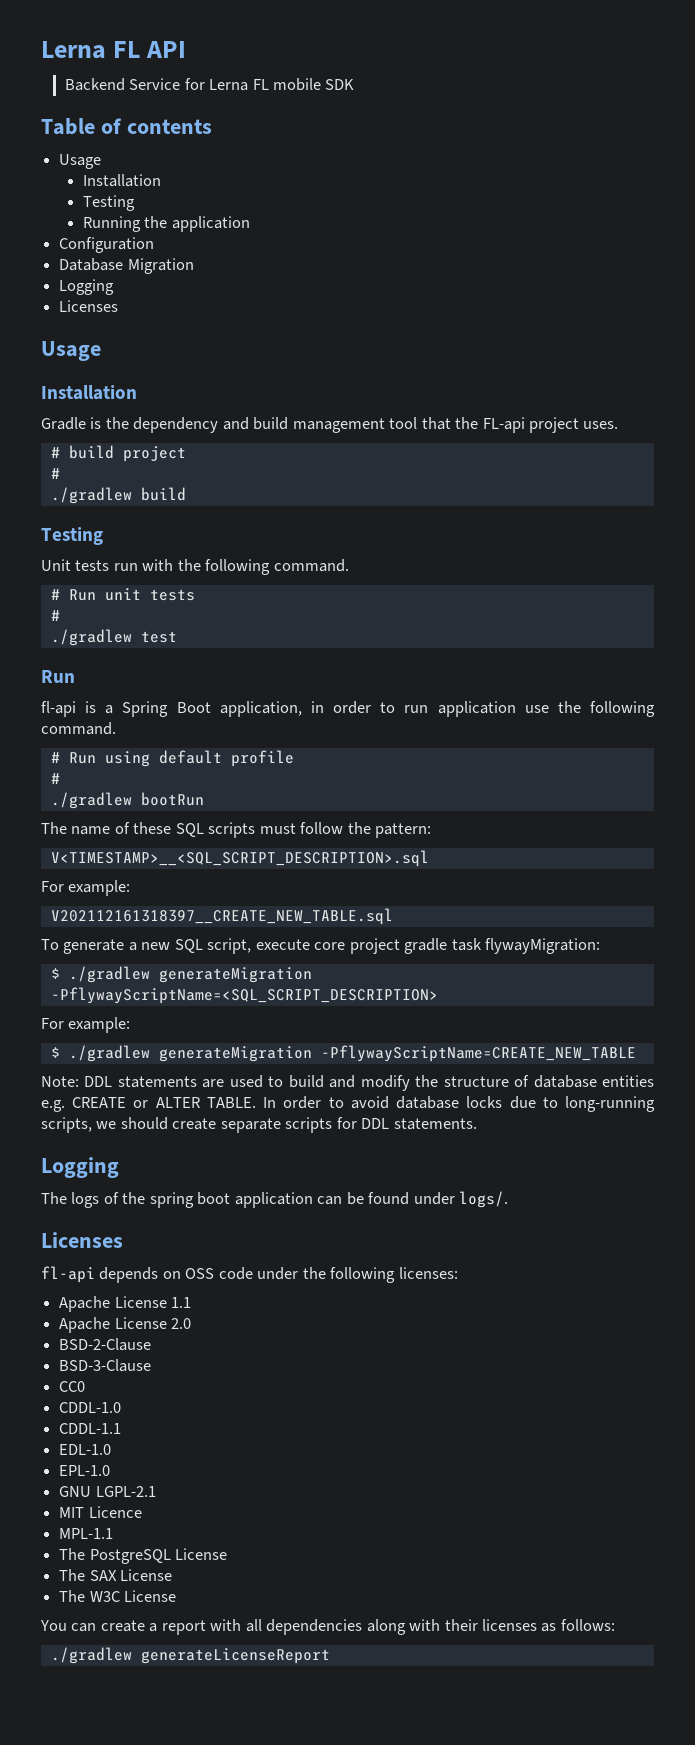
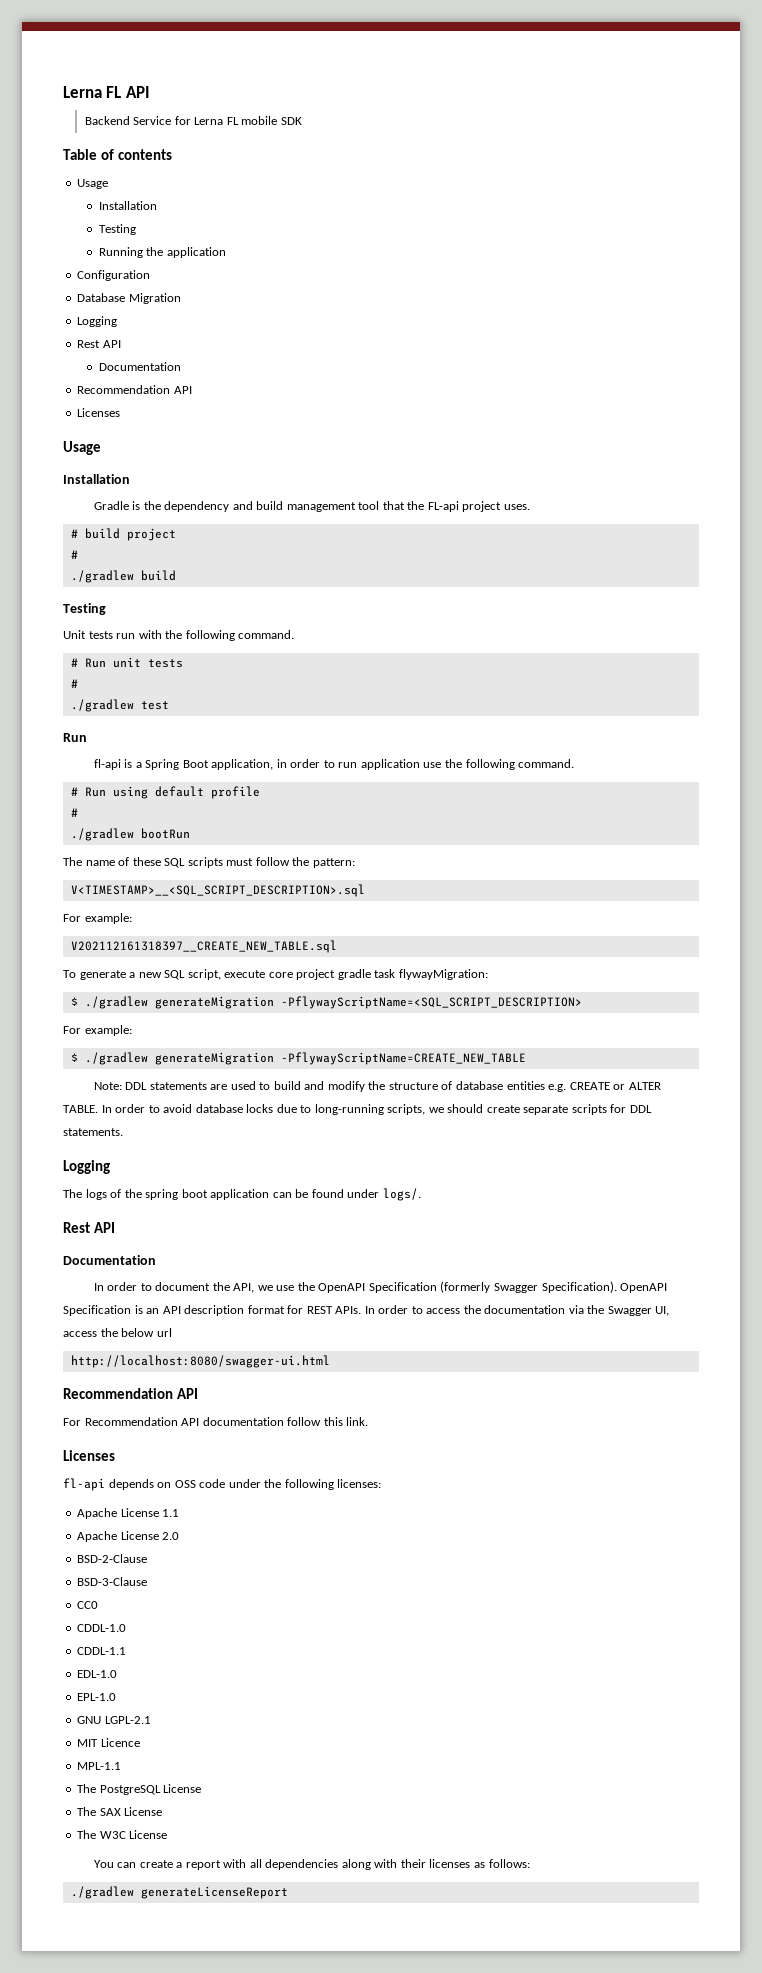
(115, 287) none -> [77,340,121,348] [98,362,181,371] [77,385,192,394] // Rest API // Documentation // Recommendation API
(509, 1199) none -> [63,1222,116,1233] [63,1255,156,1265] [93,1281,668,1293] [63,1305,670,1316] [63,1328,172,1337] [70,1355,330,1368] [63,1388,199,1399] [63,1417,369,1426] // Rest API // Documentation // In order to document the API, we use the OpenAPI Specification (formerly Swagger Specification). OpenAPI Specification is an API description format for REST APIs. In order to access the documentation via the Swagger UI, access the below url // http://localhost:8080/swagger-ui.html // Recommendation API // For Recommendation API documentation follow this link.

